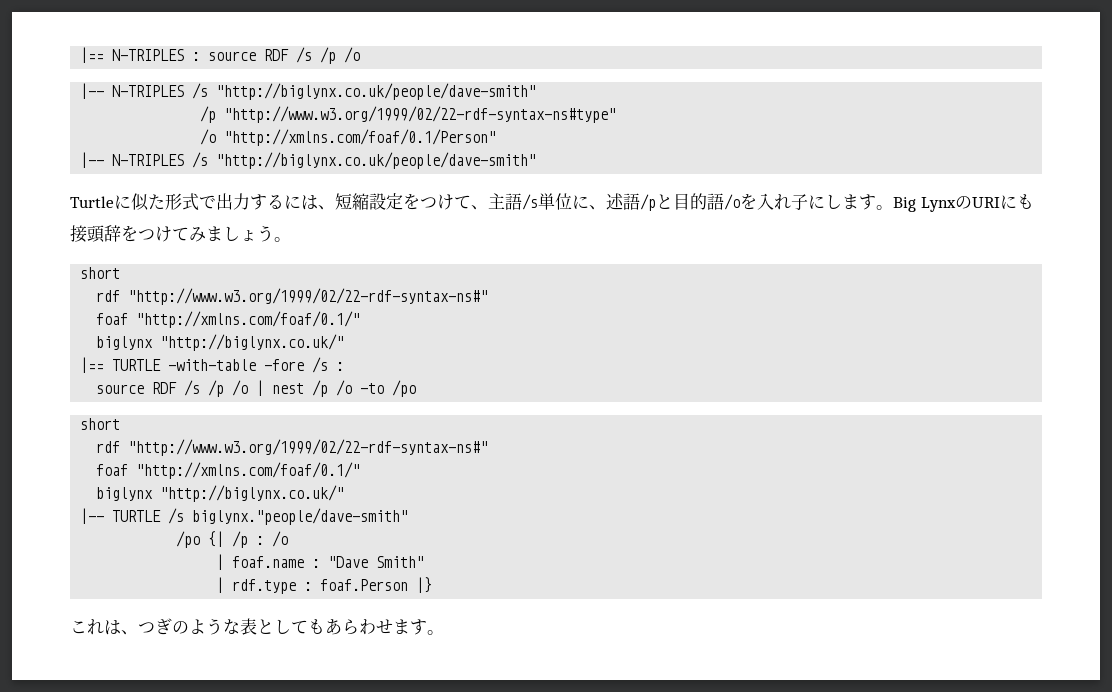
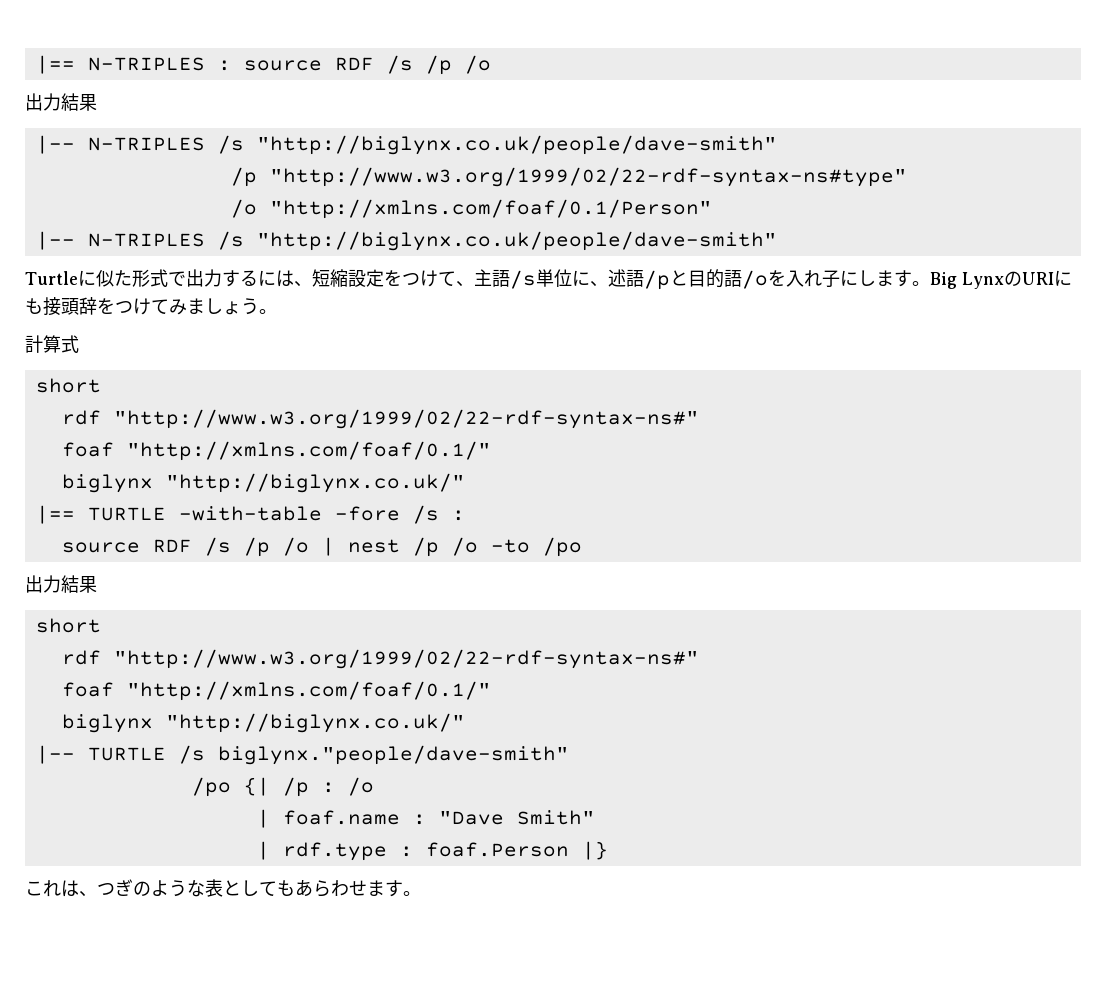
(361, 55) none -> [25,93,97,111] // 出力結果
(291, 239) none -> [25,335,79,353] // 計算式
(417, 388) none -> [25,575,97,593] // 出力結果

